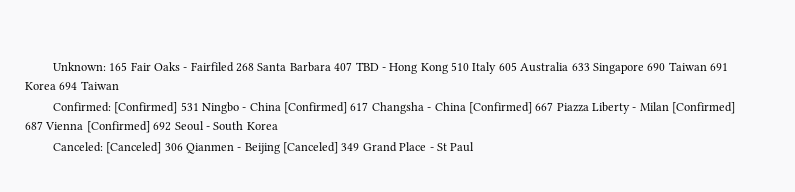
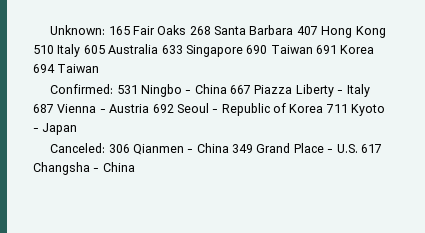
[183,62,234,72] - Fairfiled -> (187, 30) none
[355,62,386,71] TBD - -> (318, 30) none
[114,102,178,114] [Confirmed] -> (114, 89) none
[283,102,736,114] [25,121,278,133] [52,142,475,154] [Confirmed] 617 Changsha - China [Confirmed] 667 Piazza Liberty - Milan [Confirmed] 687 Vienna [Confirmed] 692 Seoul - South Korea // Canceled: [Canceled] 306 Qianmen - Beijing [Canceled] 349 Grand Place - St Paul -> [230,84,370,97] [33,103,386,116] [33,123,78,135] [50,143,382,155] [33,162,135,175] 667 Piazza Liberty - Italy 687 Vienna - Austria 692 Seoul - Republic of Korea 711 Kyoto - Japan // Canceled: 306 Qianmen - China 349 Grand Place - U.S. 617 Changsha - China

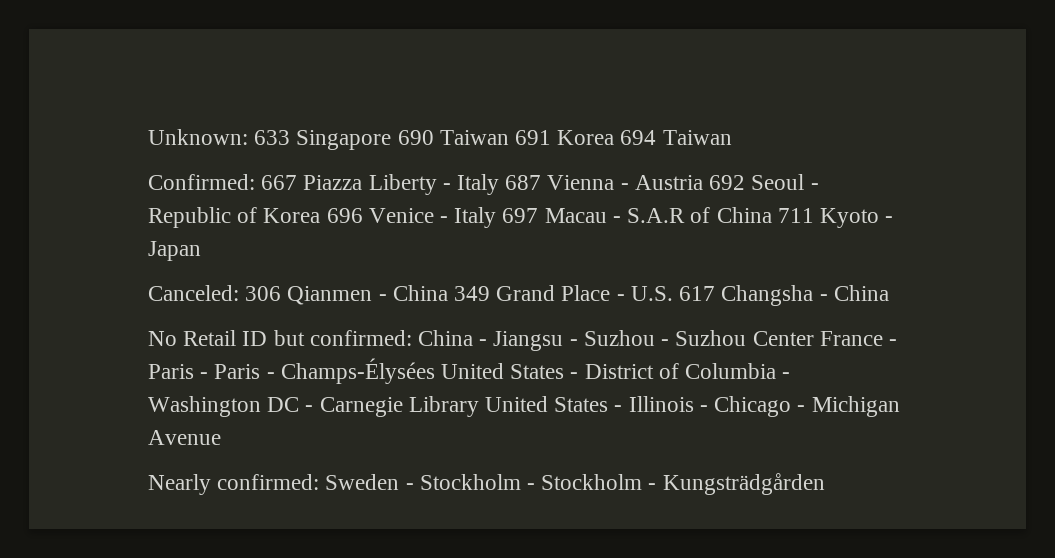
[108,25,386,38] [33,44,159,57] 165 Fair Oaks 268 Santa Barbara 407 Hong Kong 510 Italy 605 Australia -> (248, 137) none
[116,84,227,97] 531 Ningbo - China -> (255, 182) none
(324, 108) none -> [326,207,772,228] 696 Venice - Italy 697 Macau - S.A.R of China
(135, 167) none -> [148,330,897,351] [148,358,791,384] [148,396,900,417] [148,430,221,445] [148,473,825,495] // No Retail ID but confirmed: China - Jiangsu - Suzhou - Suzhou Center France - Paris - Paris - Champs-Élysées United States - District of Columbia - Washington DC - Carnegie Library United States - Illinois - Chicago - Michigan Avenue // Nearly confirmed: Sweden - Stockholm - Stockholm - Kungsträdgården

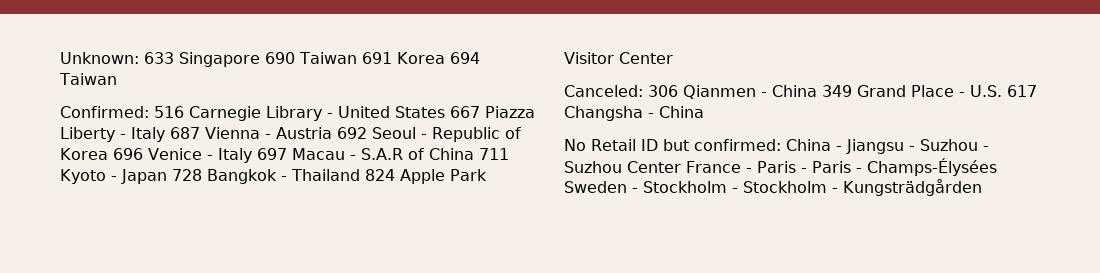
(255, 182) none -> [154,106,445,121] 516 Carnegie Library - United States
(201, 251) none -> [171,169,487,184] [564,52,673,64] 728 Bangkok - Thailand 824 Apple Park Visitor Center
[441,363,791,379] [148,396,900,417] [148,430,221,445] [148,474,320,495] United States - District of Columbia - Washington DC - Carnegie Library United States - Illinois - Chicago - Michigan Avenue // Nearly confirmed: -> (997, 167) none

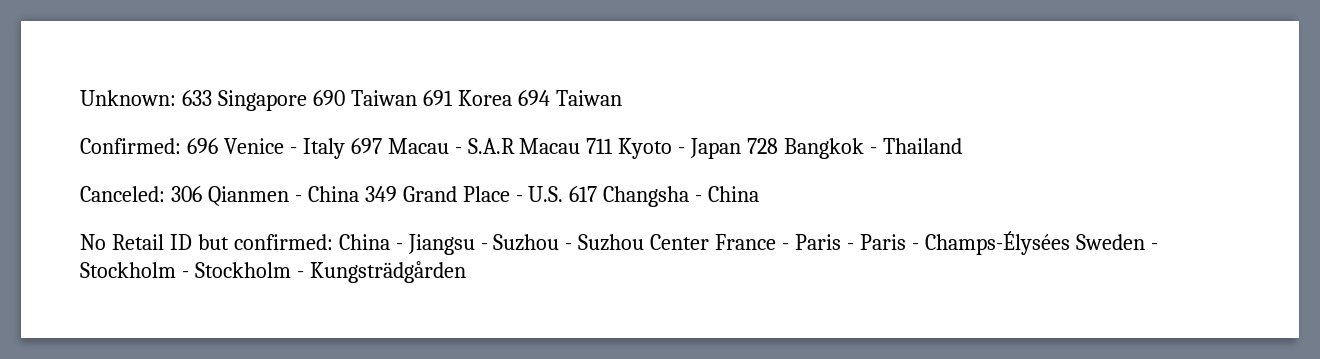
[154,106,535,121] [60,127,521,142] [60,148,108,160] 516 Carnegie Library - United States 667 Piazza Liberty - Italy 687 Vienna - Austria 692 Seoul - Republic of Korea -> (181, 146) none
[407,148,474,160] of China -> [519,138,581,154] Macau
[364,169,487,184] [564,52,673,64] 824 Apple Park Visitor Center -> (962, 146) none

